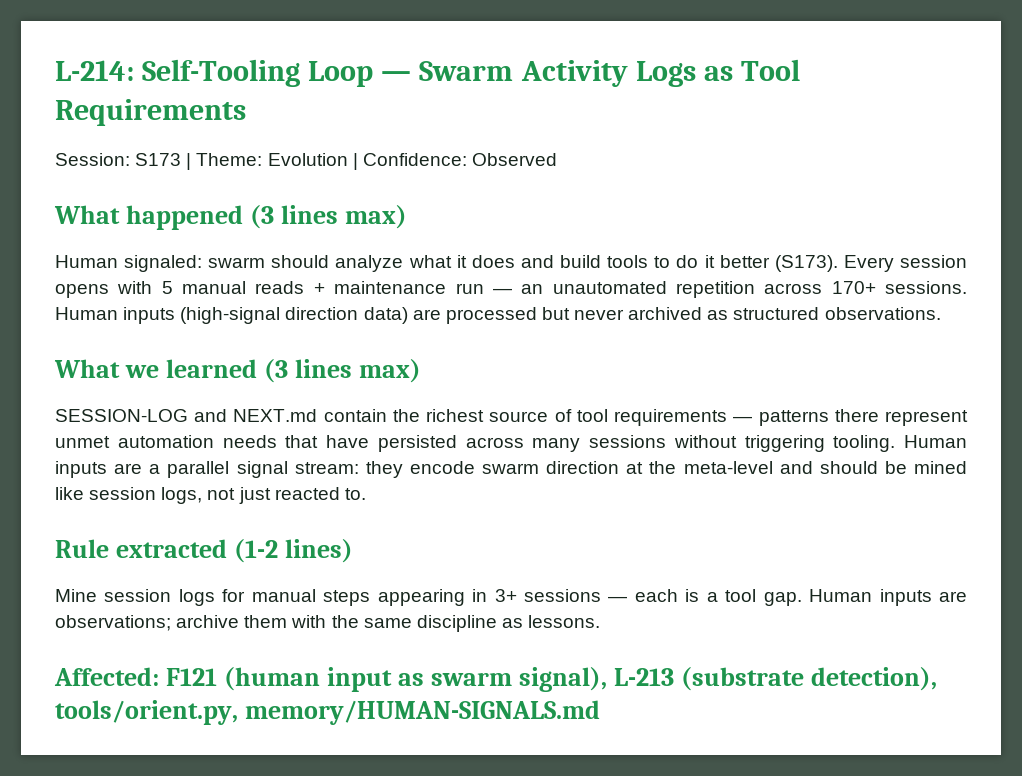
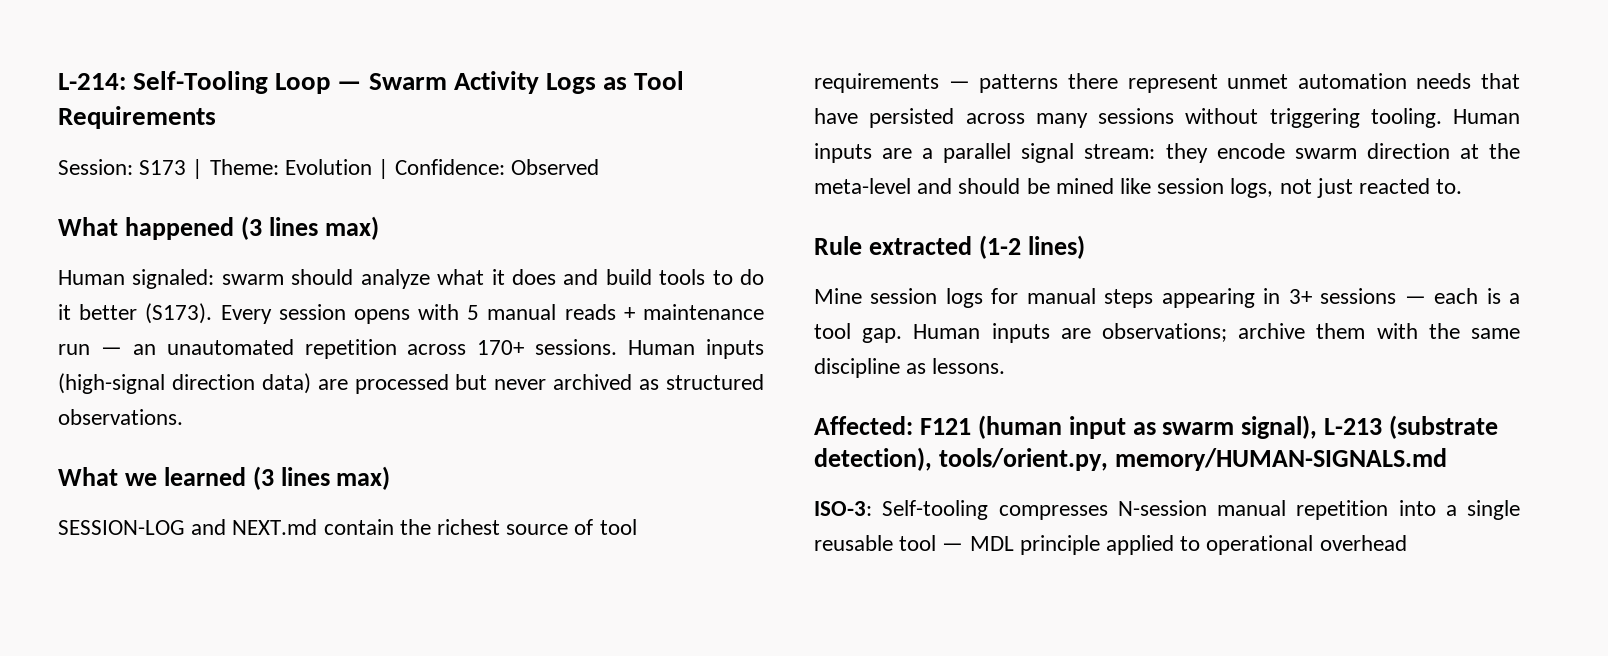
(601, 712) none -> [814,500,1520,520] [814,535,1407,555] // ISO-3: Self-tooling compresses N-session manual repetition into a single reusable tool — MDL principle applied to operational overhead

